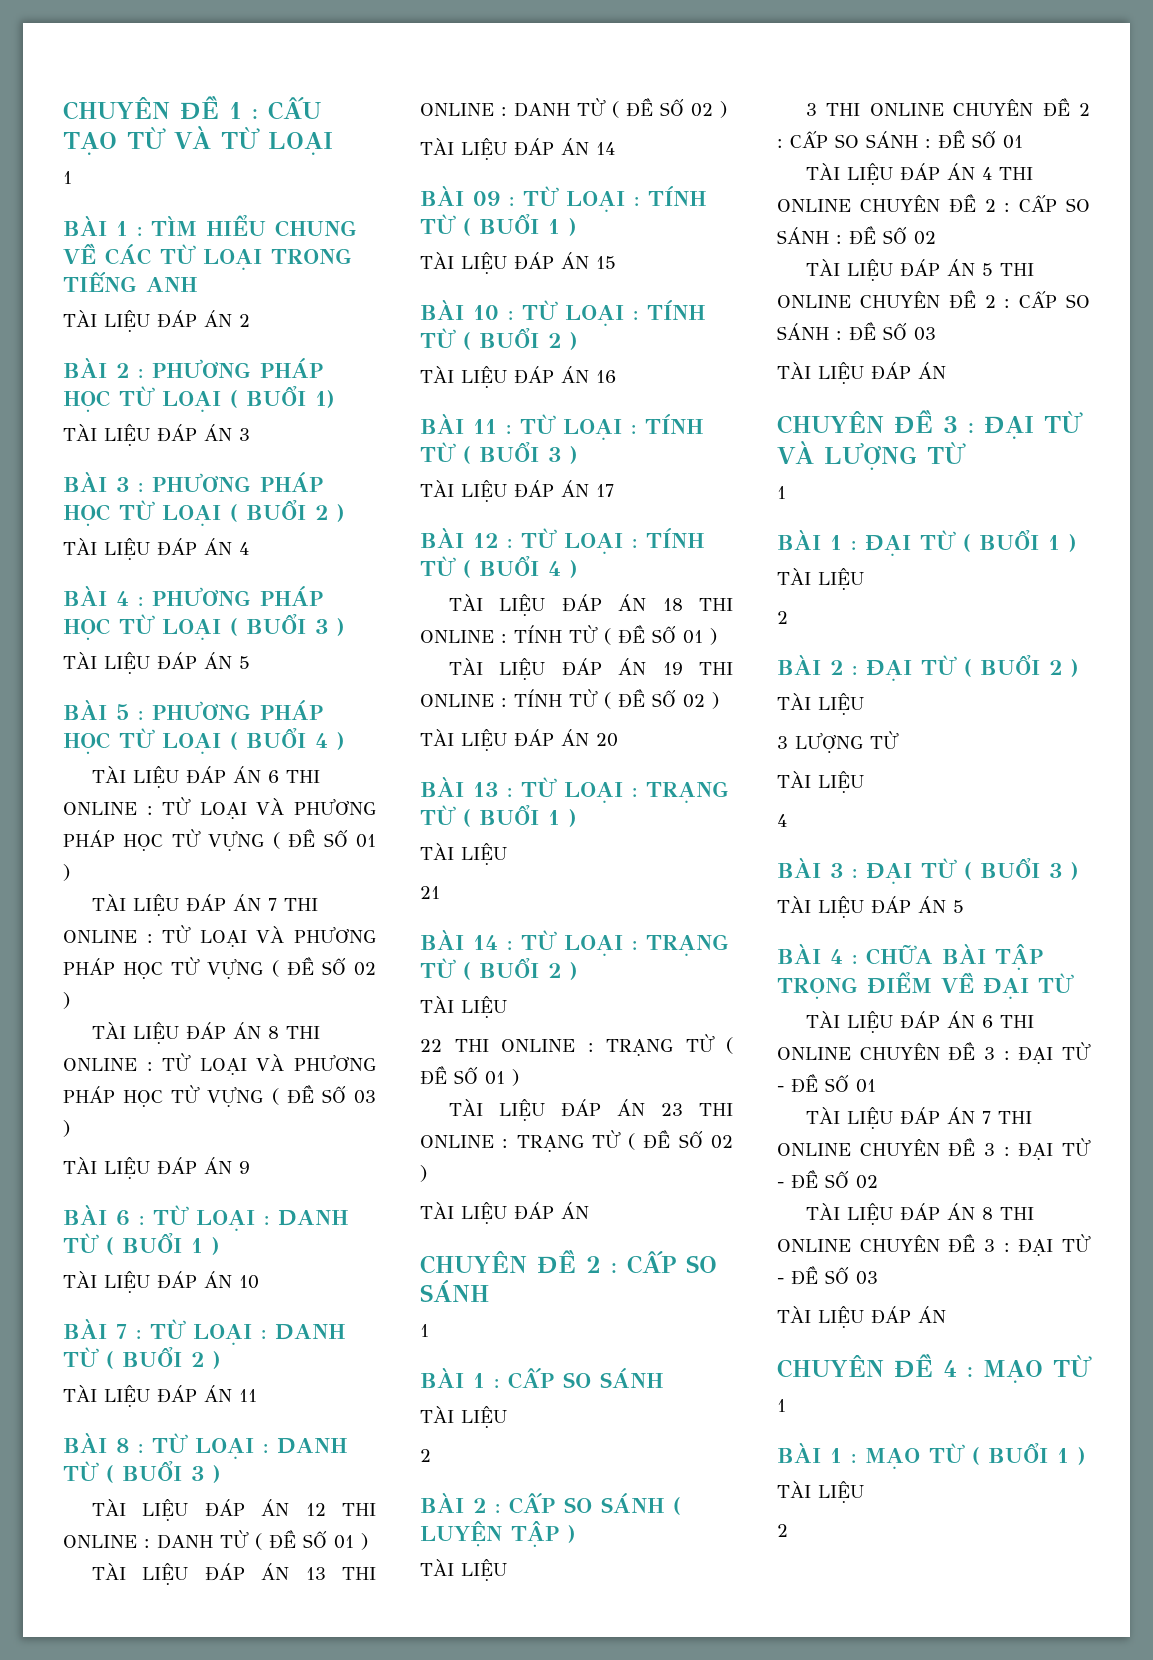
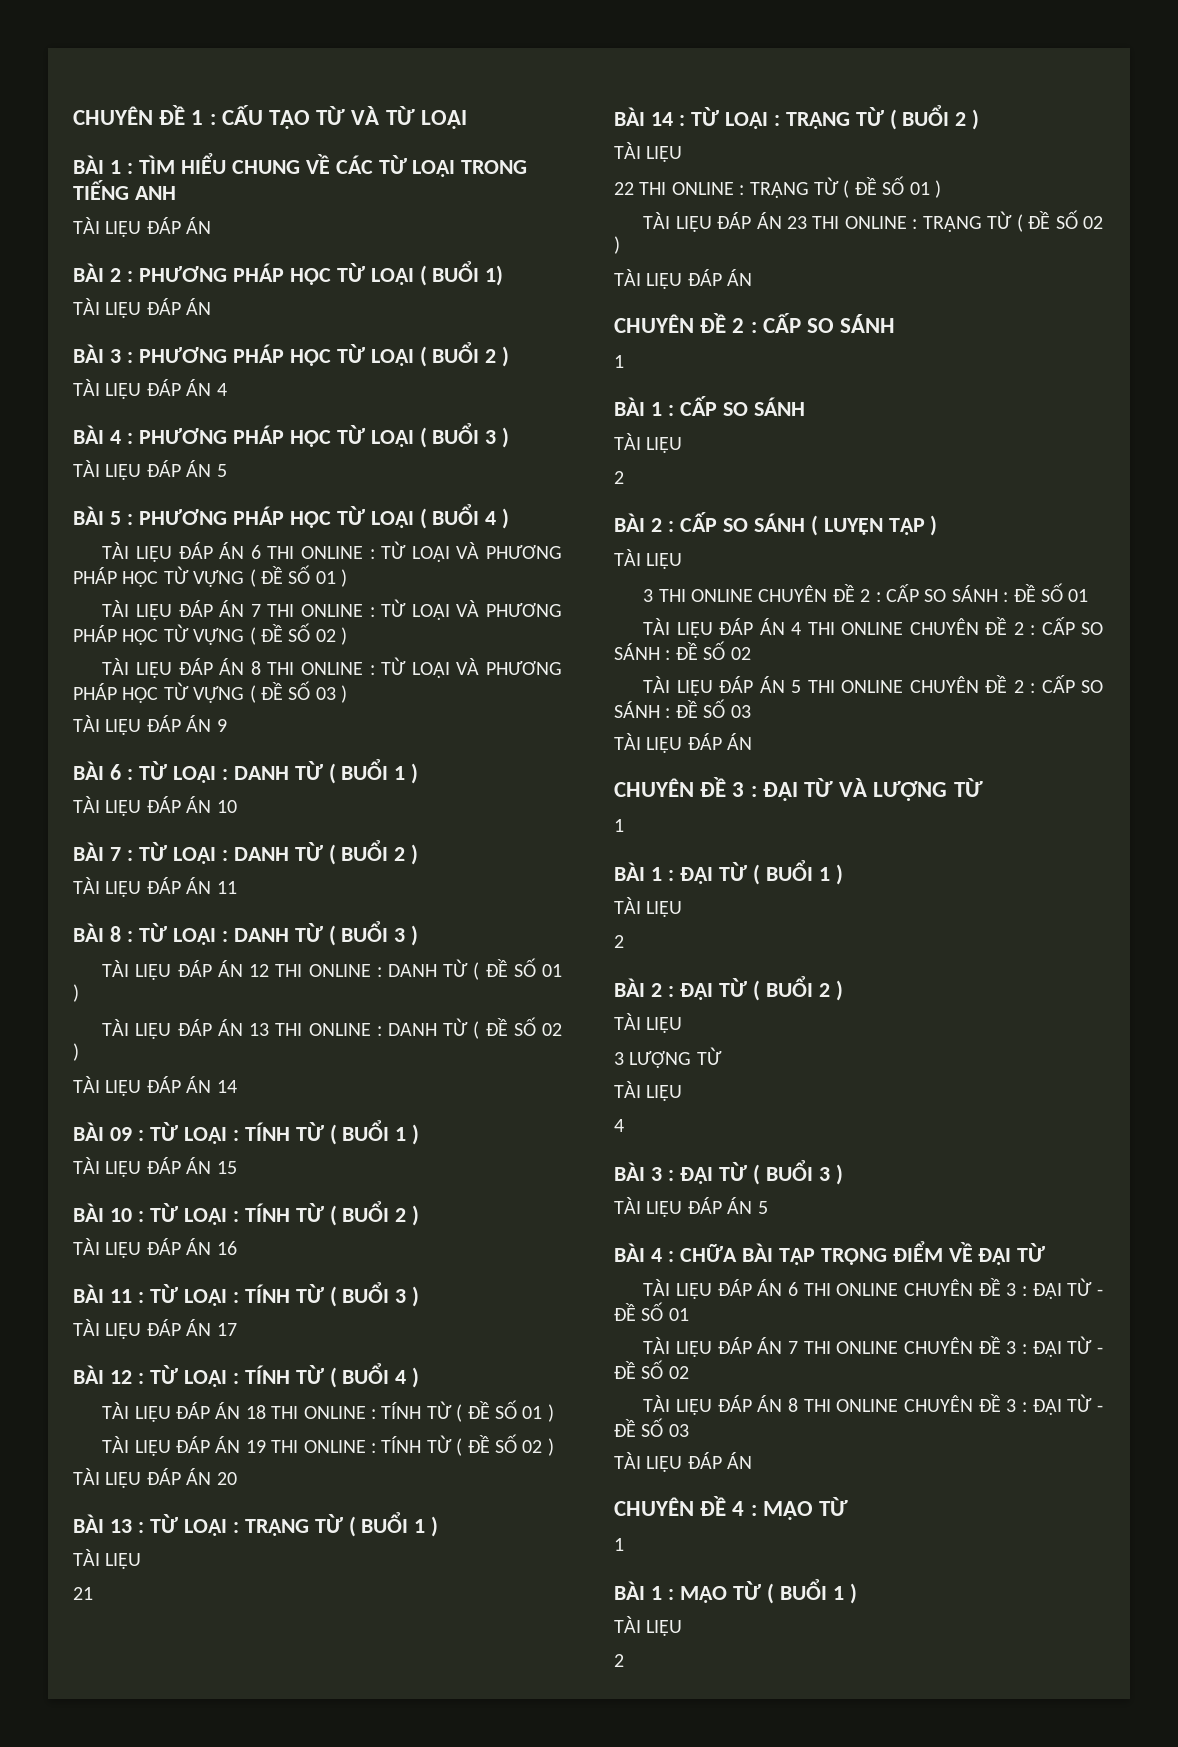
[63,171,72,184] // 1 -> (467, 119) none
[238,314,250,327] 2 -> (212, 225) none
[238,428,250,441] 3 -> (212, 306) none

